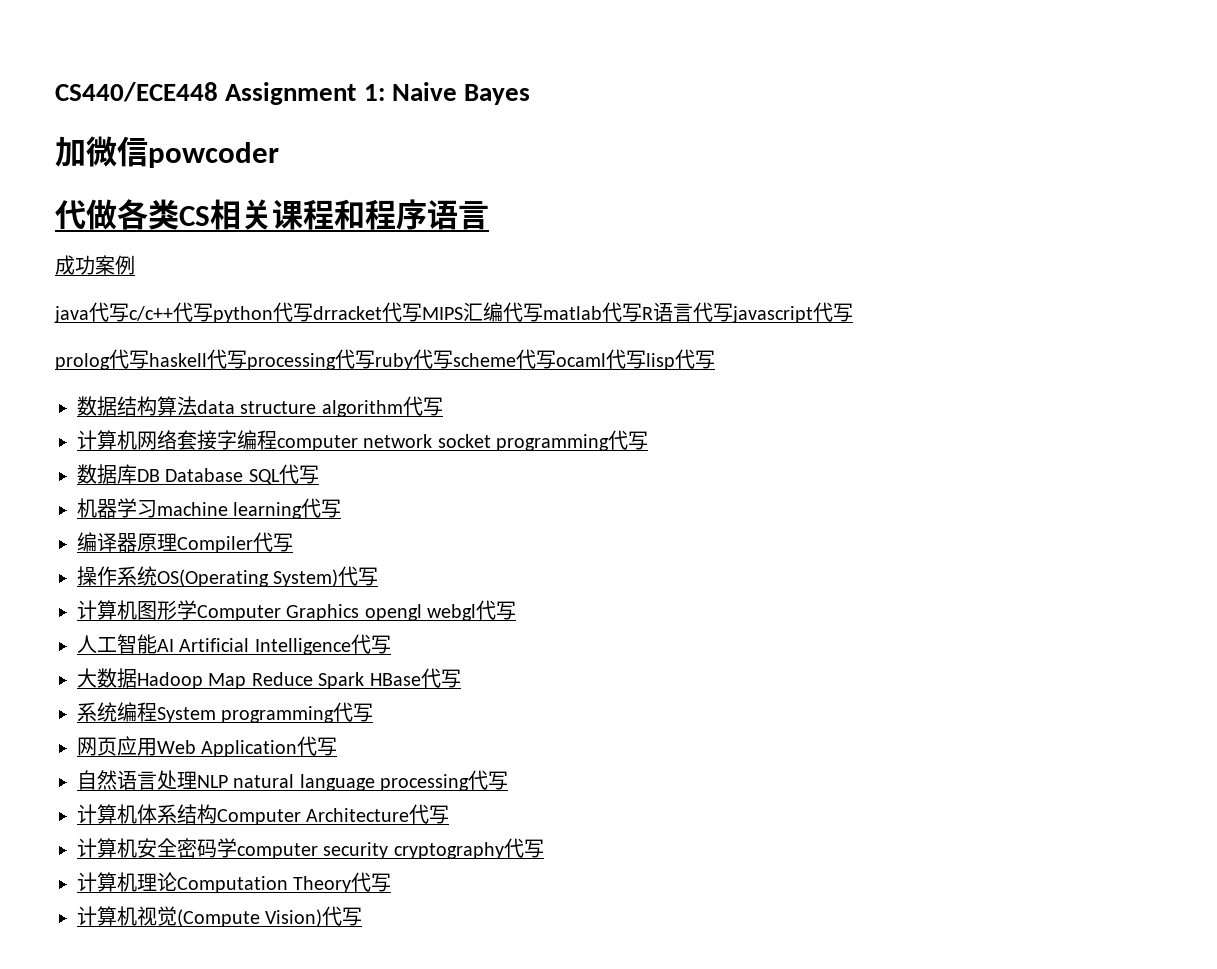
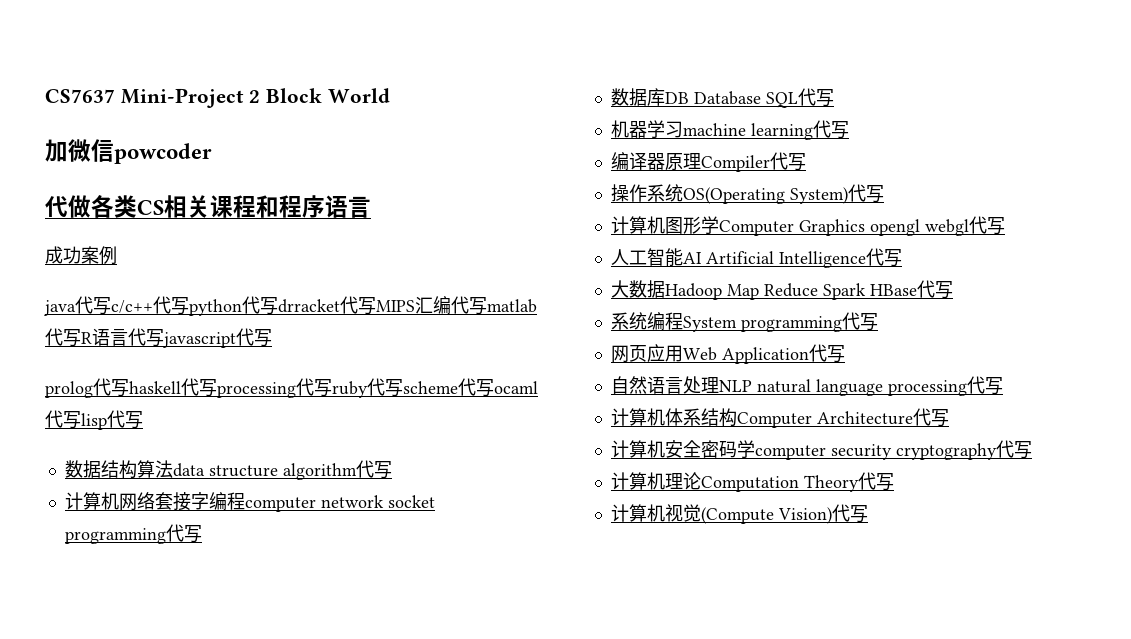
[55,82,531,105] CS440/ECE448 Assignment 1: Naive Bayes -> [45,88,390,108] CS7637 Mini-Project 2 Block World

